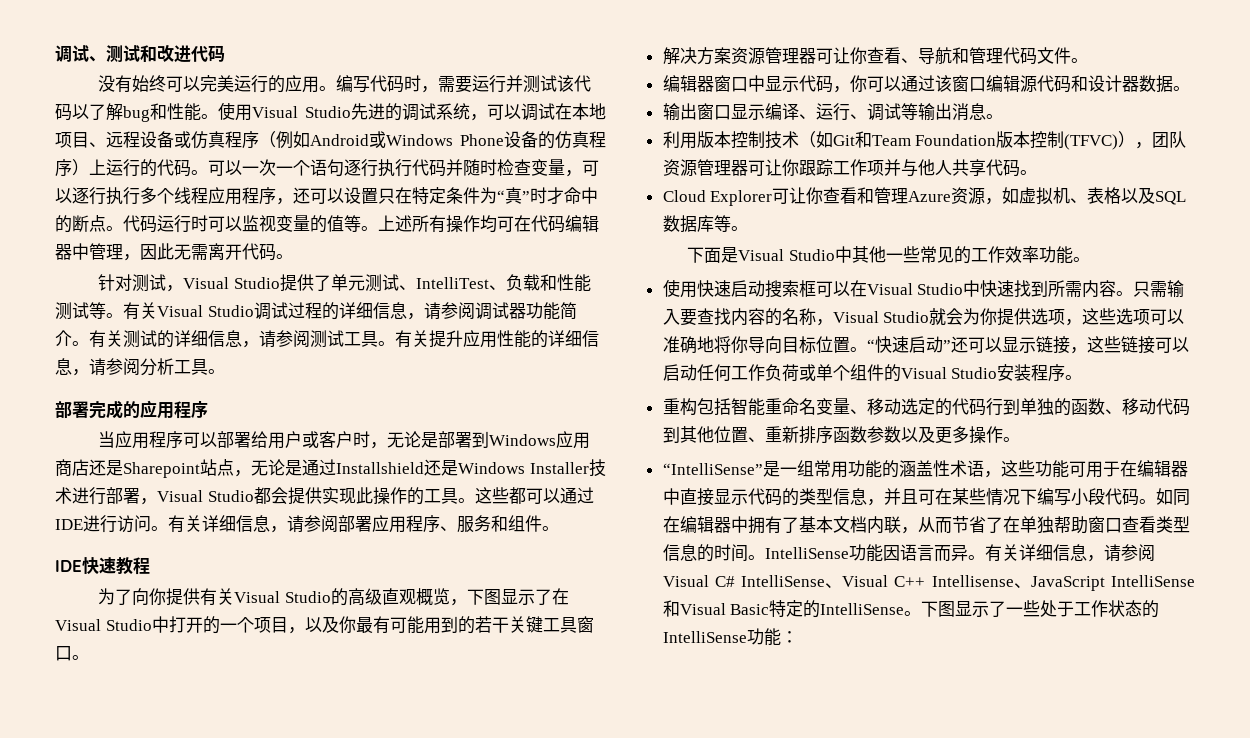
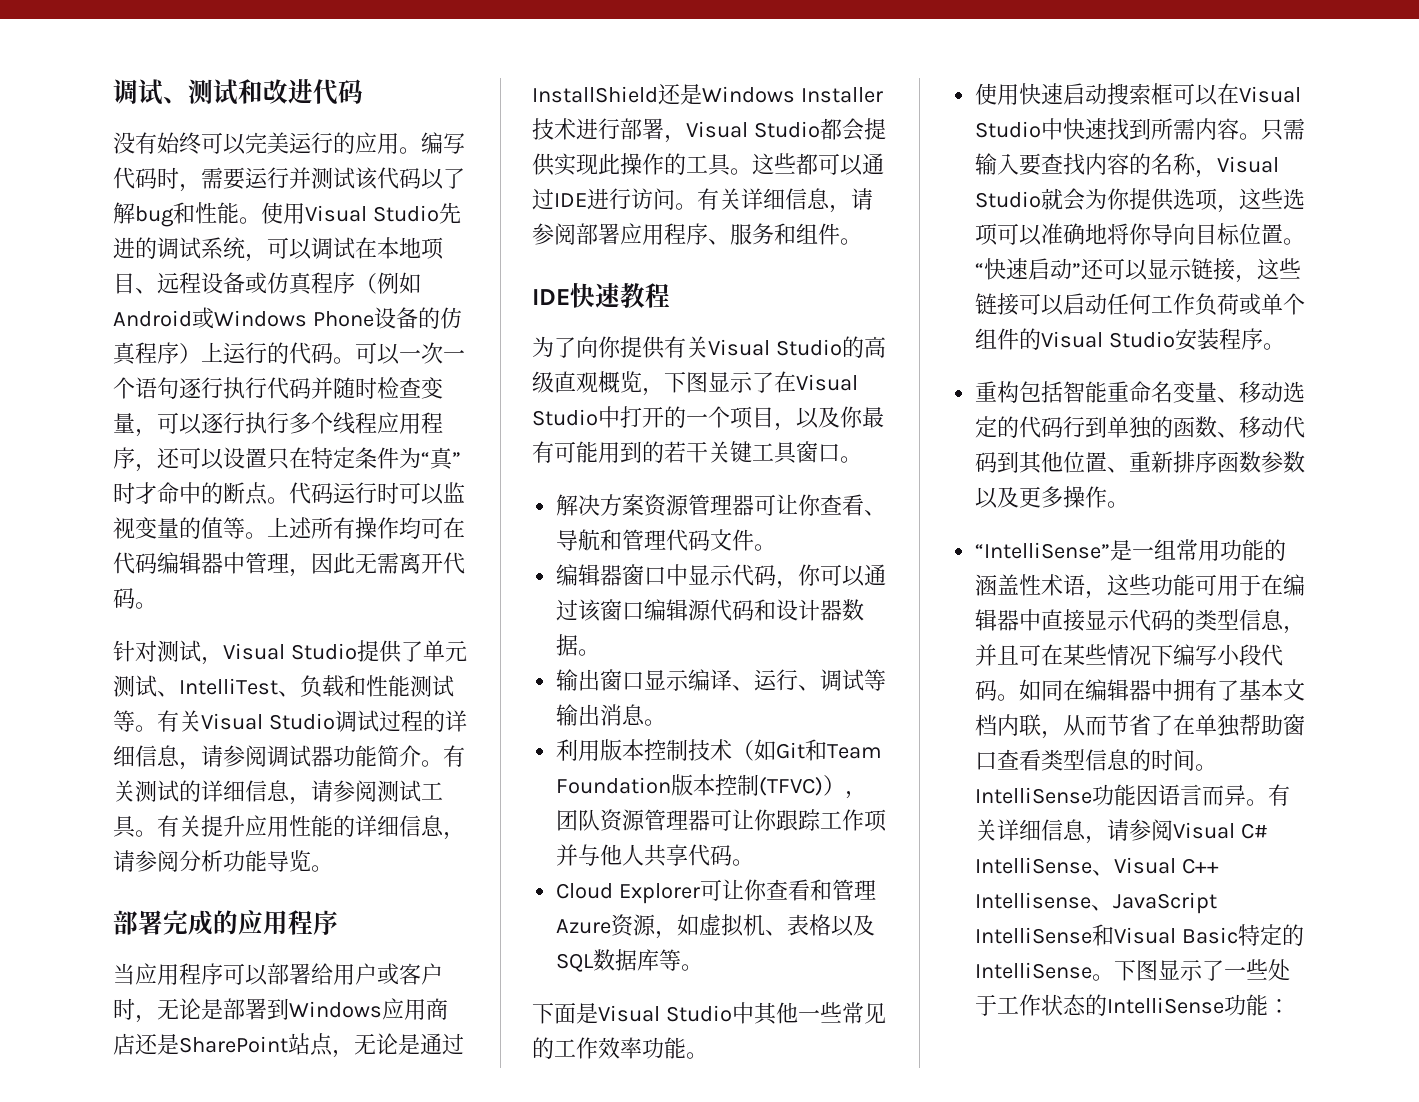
[174,359,208,375] 工具 -> [223,850,311,872] 功能导览
[123,462,200,478] Sharepoint -> [179,1036,288,1053] SharePoint
[336,462,424,474] Installshield -> [532,86,658,103] InstallShield

